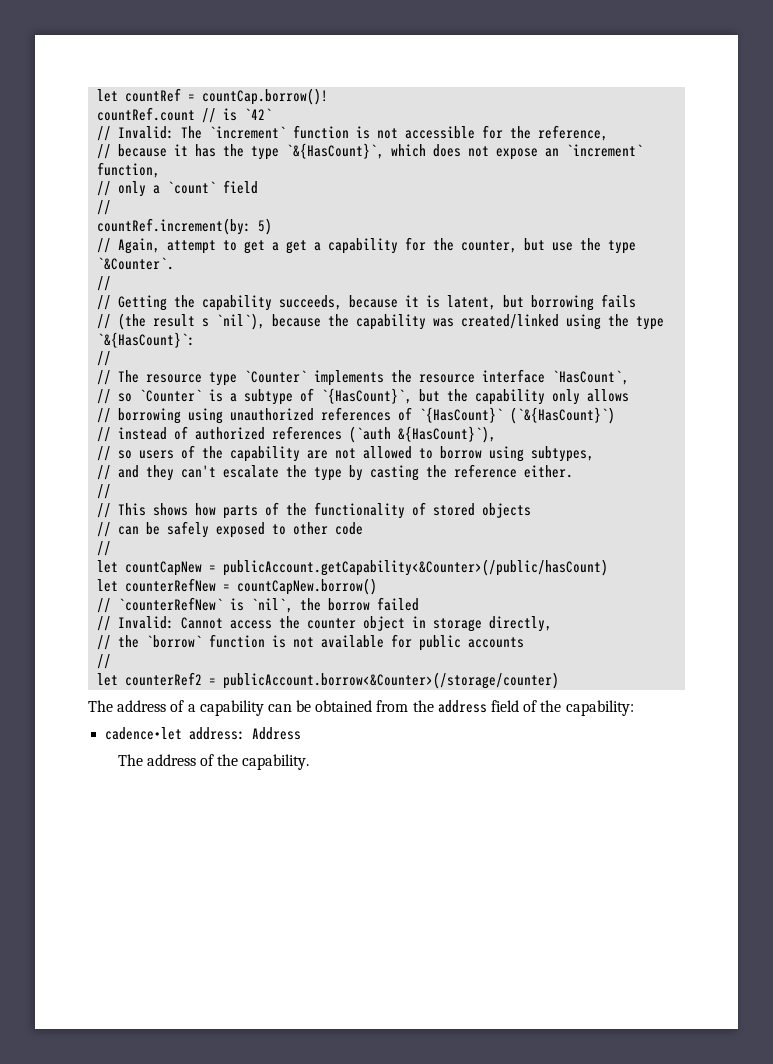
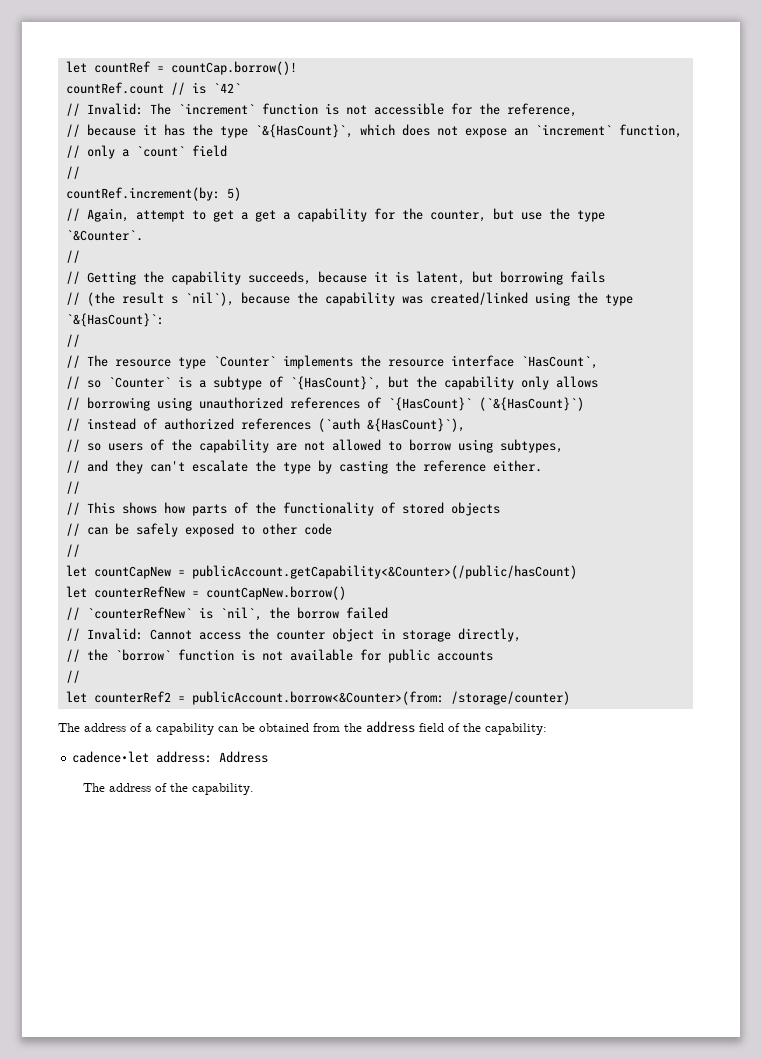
[223,672,560,689] publicAccount.borrow<&Counter>(/storage/counter) -> [191,691,570,705] publicAccount.borrow<&Counter>(from: /storage/counter)

